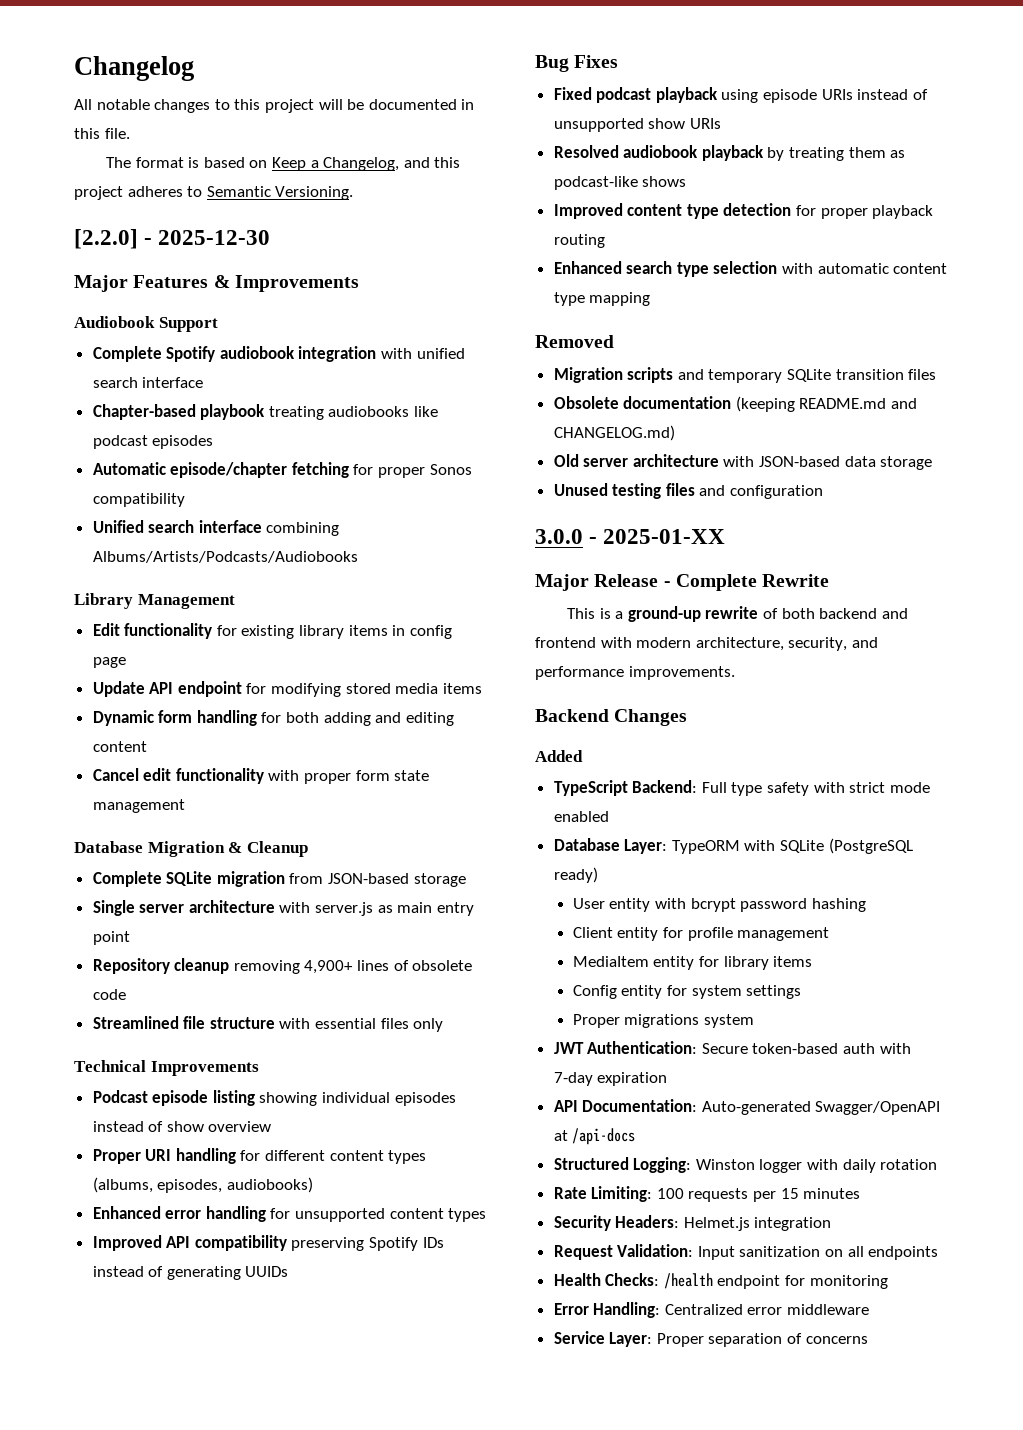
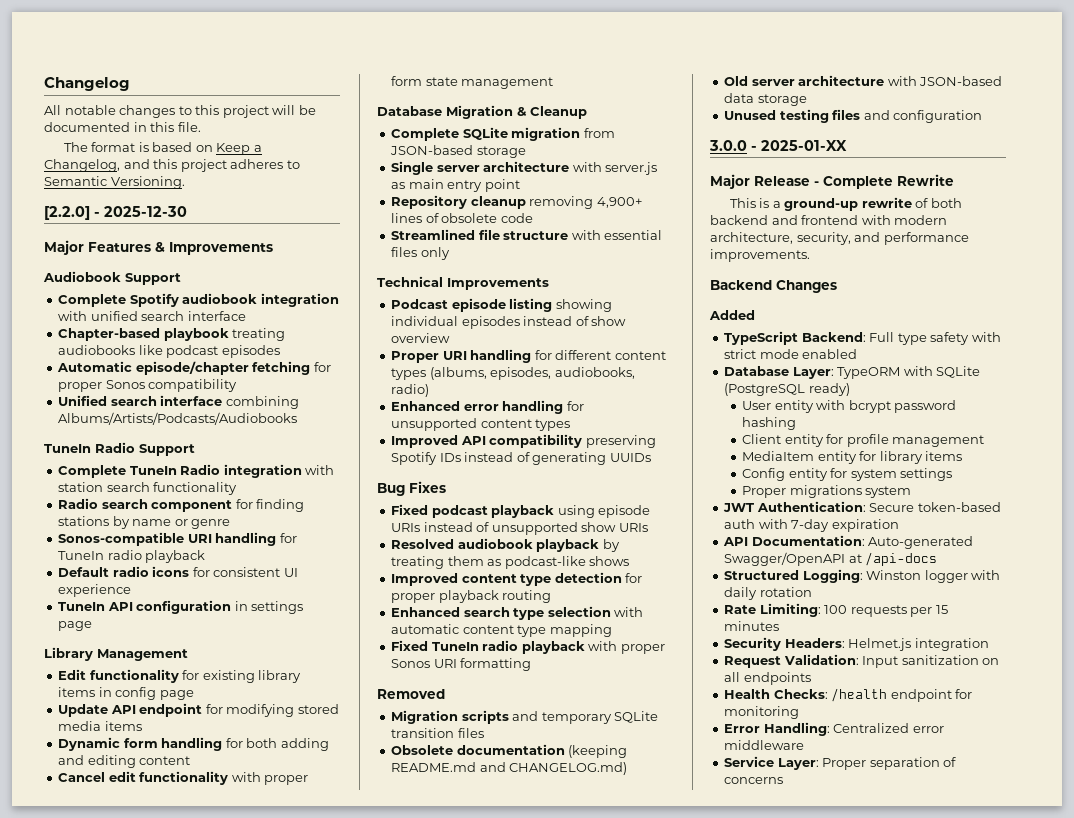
(358, 557) none -> [44,442,195,456] [58,464,335,478] [58,482,238,495] [58,498,305,512] [58,516,231,529] [58,532,297,546] [58,550,206,563] [58,566,298,577] [58,584,132,597] [58,600,304,614] [58,621,93,631] // TuneIn Radio Support // Complete TuneIn Radio integration with station search functionality // Radio search component for finding stations by name or genre // Sonos-compatible URI handling for TuneIn radio playback // Default radio icons for consistent UI experience // TuneIn API configuration in settings page
[226,1177,313,1193] audiobooks) -> [554,367,635,379] [391,384,430,397] audiobooks, radio)
(651, 299) none -> [391,640,665,654] [391,658,532,671] // Fixed TuneIn radio playback with proper Sonos URI formatting

